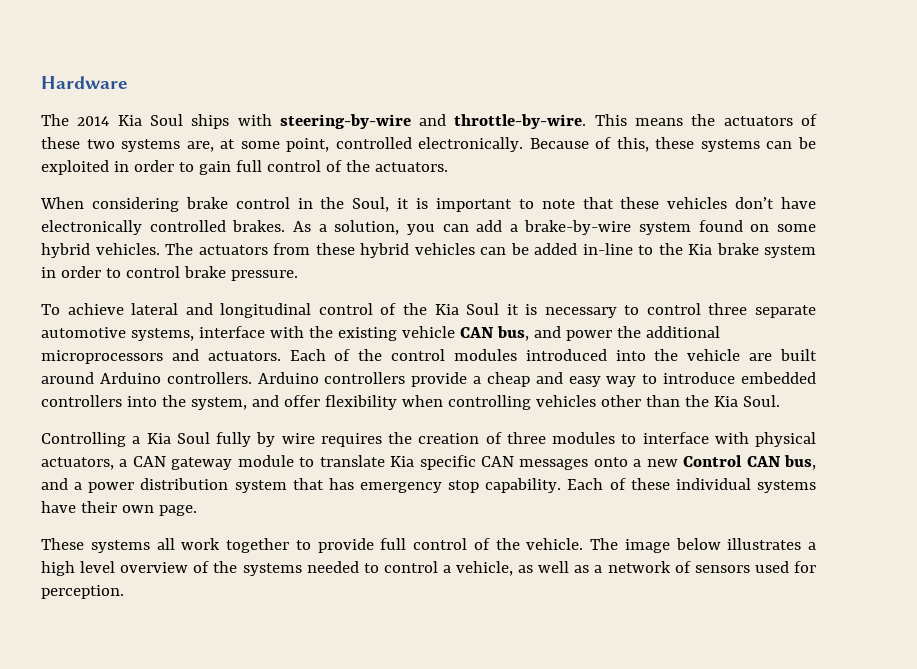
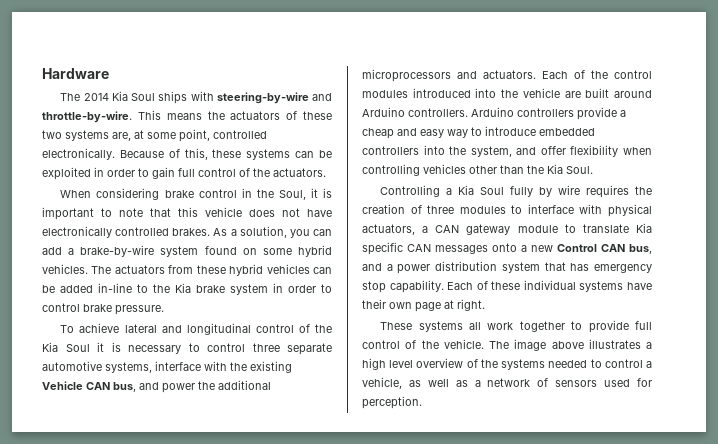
[620,197,775,209] these vehicles don’t -> [178,207,300,217] this vehicle does not
[401,326,455,338] vehicle -> [42,381,83,390] Vehicle
[158,505,197,516] page. -> [415,299,485,312] page at right.
[675,538,721,550] below -> [551,341,584,349] above

